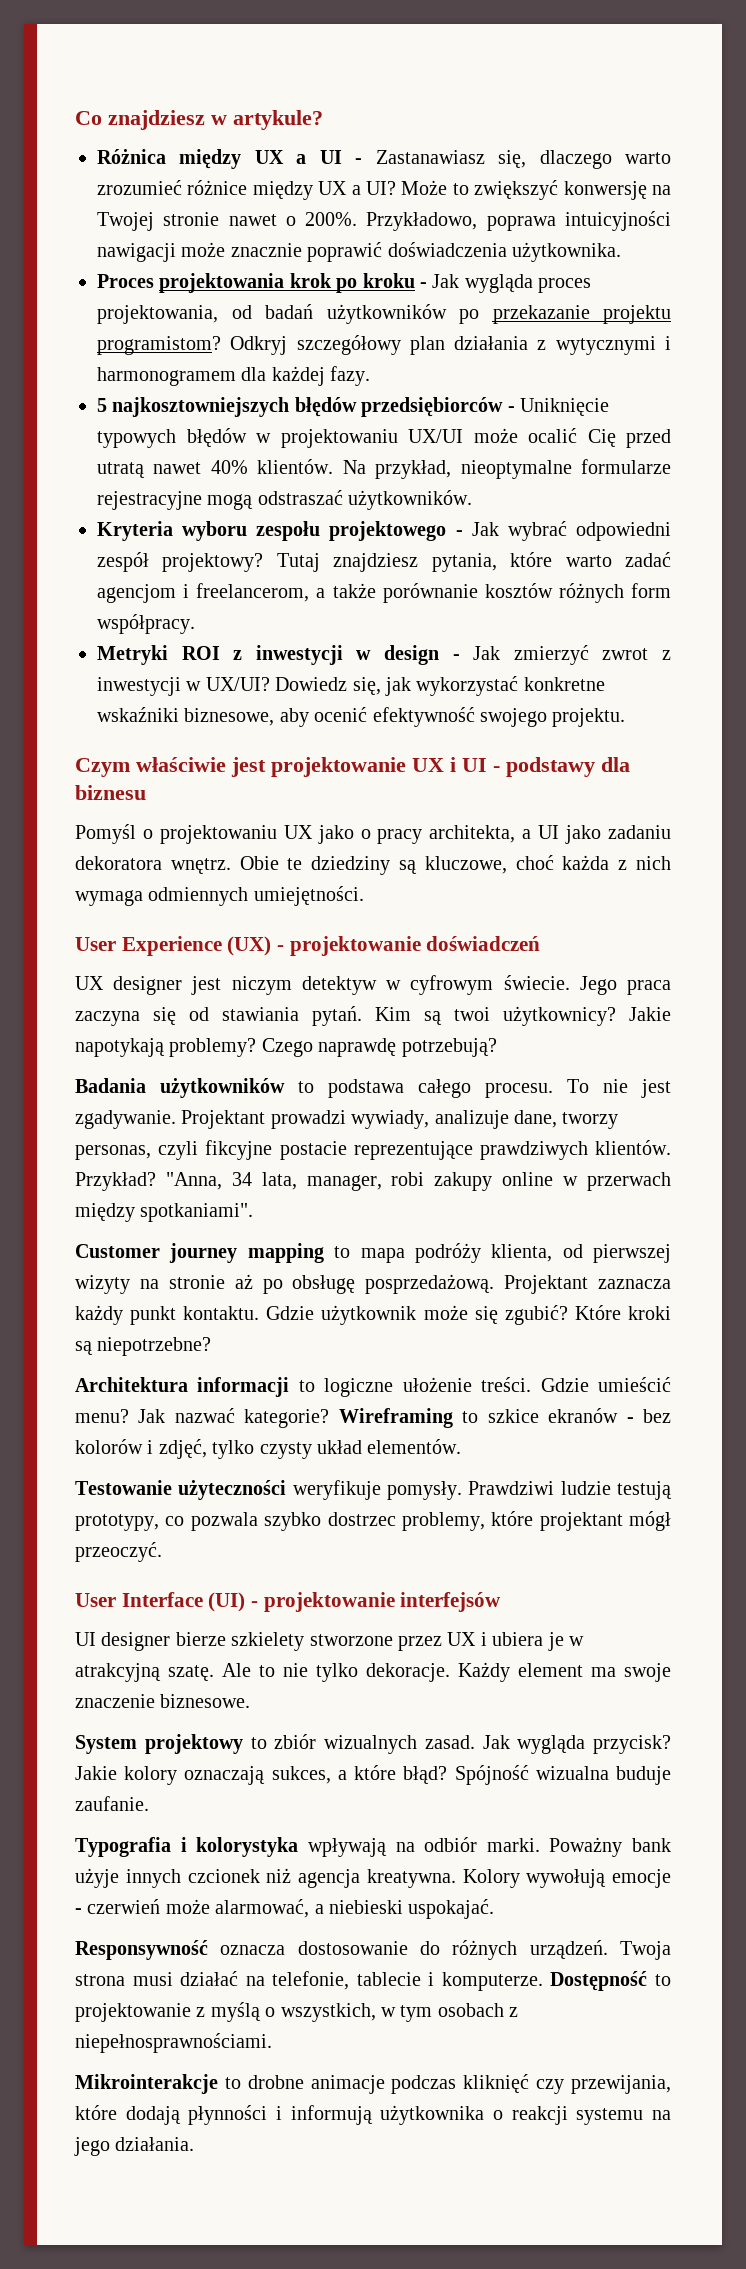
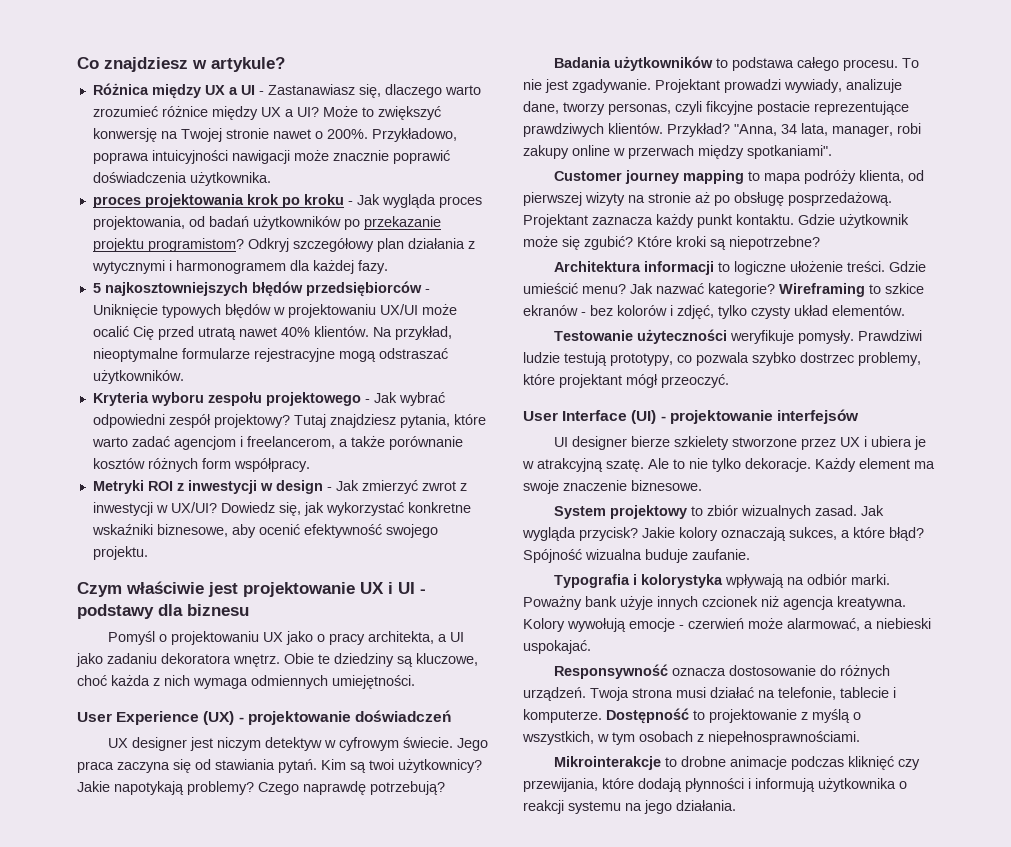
[97,274,154,288] Proces -> [92,196,141,208] proces

